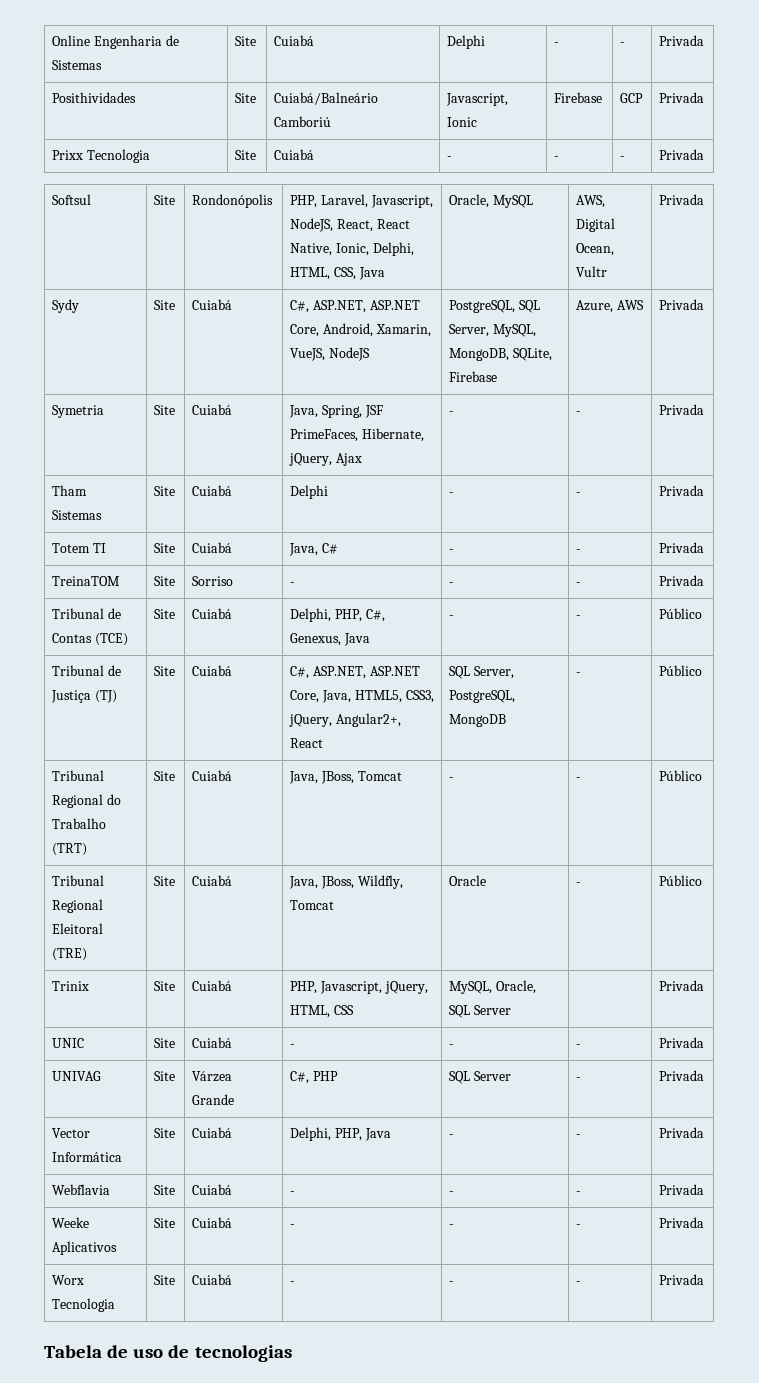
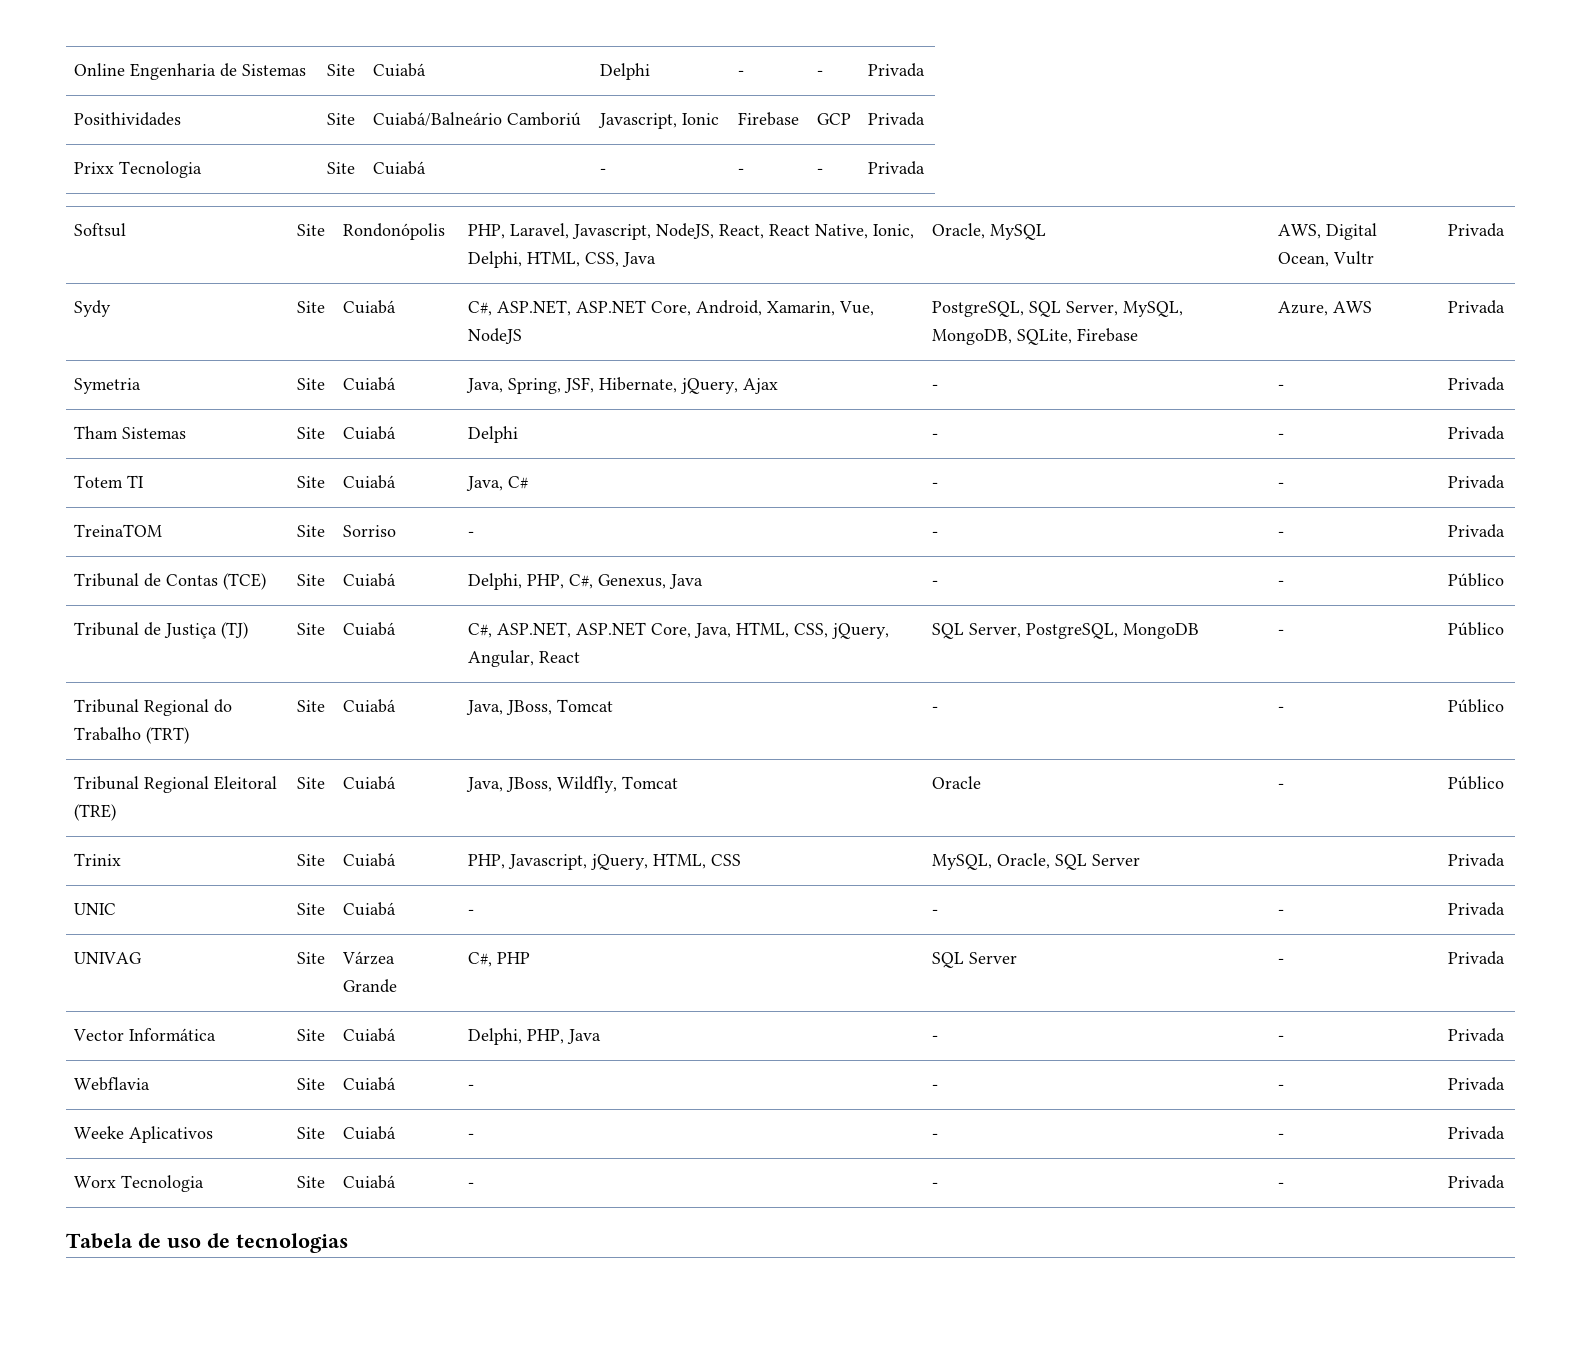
[290,348,326,361] VueJS, -> [839,301,875,316] Vue,
[364,405,383,418] [290,429,359,442] JSF PrimeFaces, -> [564,377,595,393] JSF,
[354,690,434,703] [289,713,402,727] HTML5, CSS3, jQuery, Angular2+, -> [736,622,890,639] [468,650,535,667] HTML, CSS, jQuery, Angular,

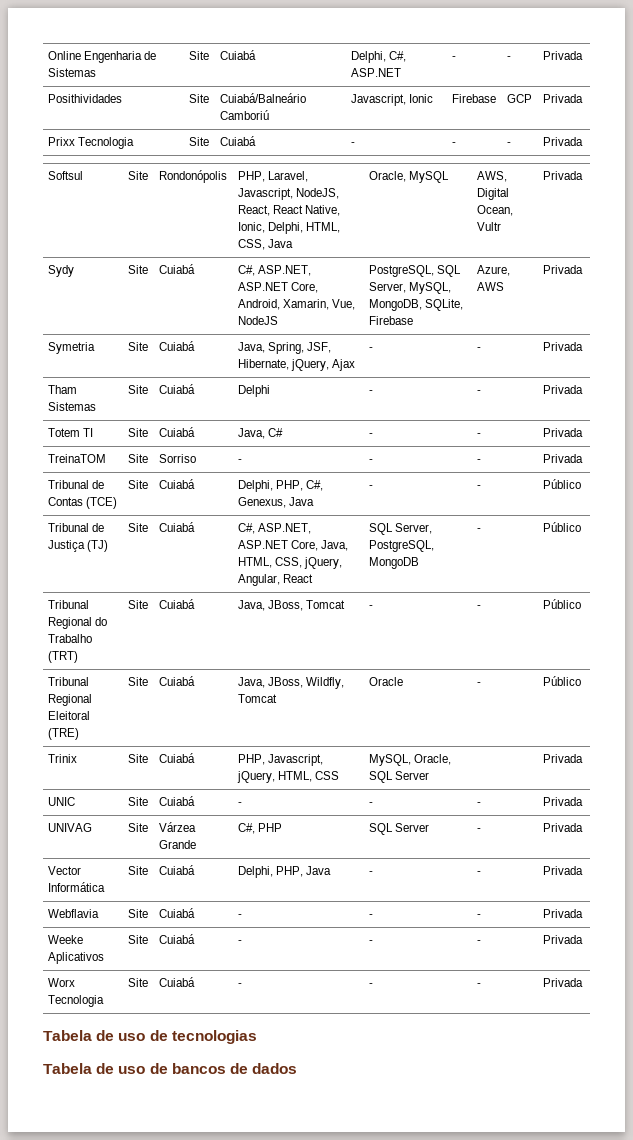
[600,63,651,80] Delphi -> [351,51,407,63] [351,68,402,77] Delphi, C#, ASP.NET
(348, 1243) none -> [43,1063,298,1074] // Tabela de uso de bancos de dados

